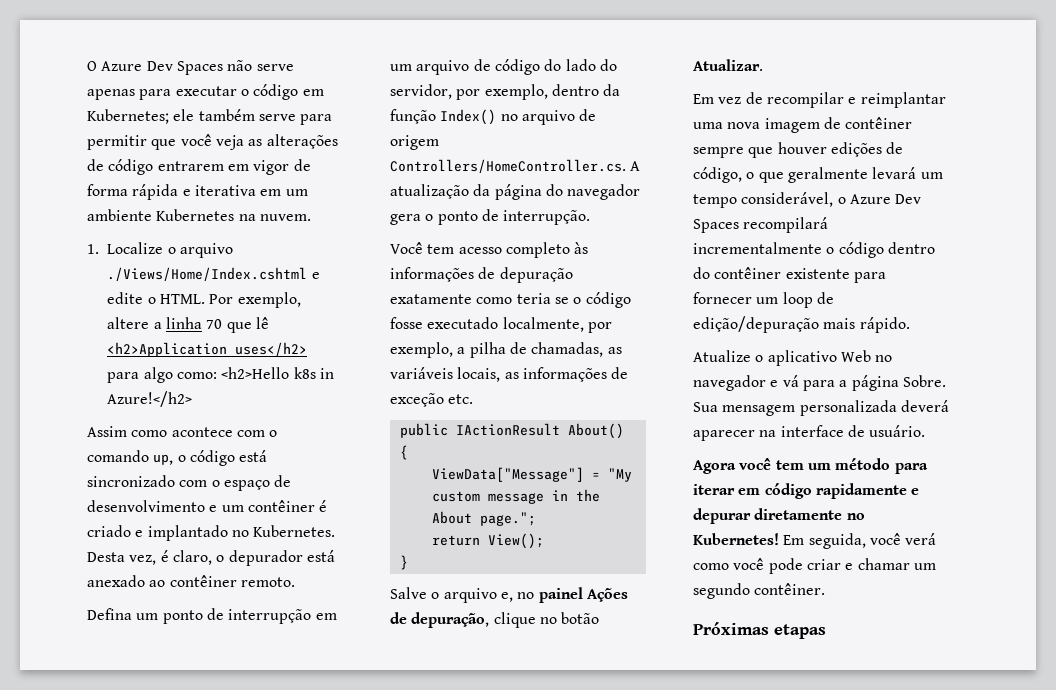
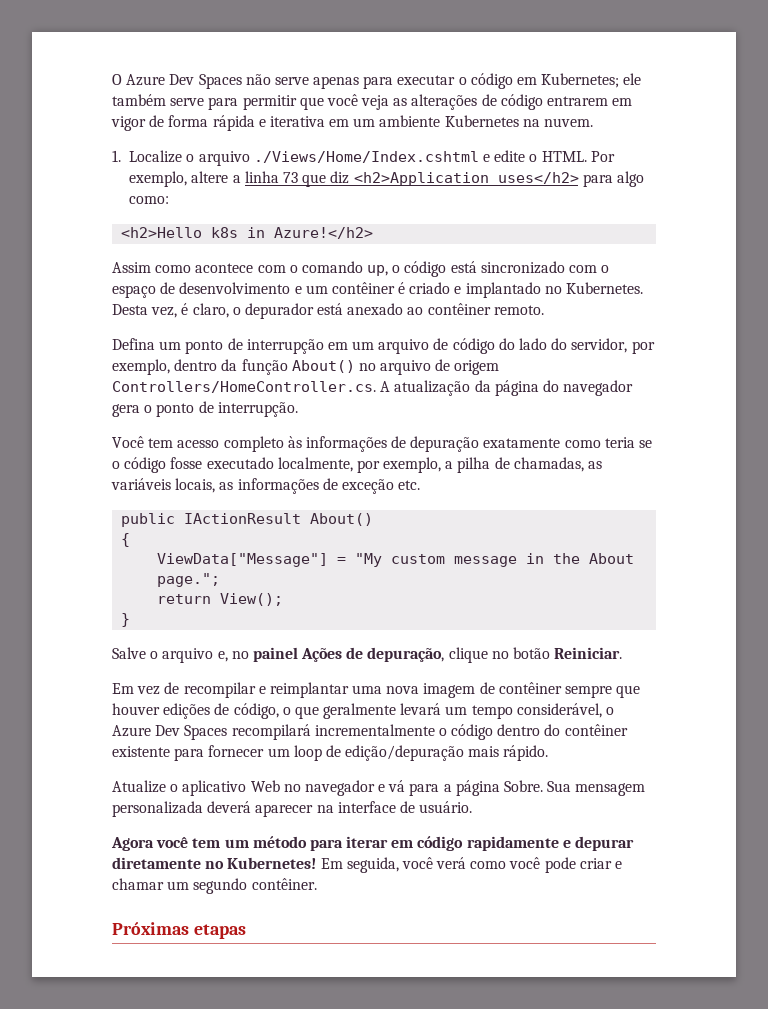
[206,317,269,333] 70 que lê -> [282,171,350,187] 73 que diz
(217, 375) none -> (170, 200) //
[440,109,497,125] Index() -> [291,360,355,373] About()
[693,59,763,71] Atualizar. -> [554,647,623,659] Reiniciar.

